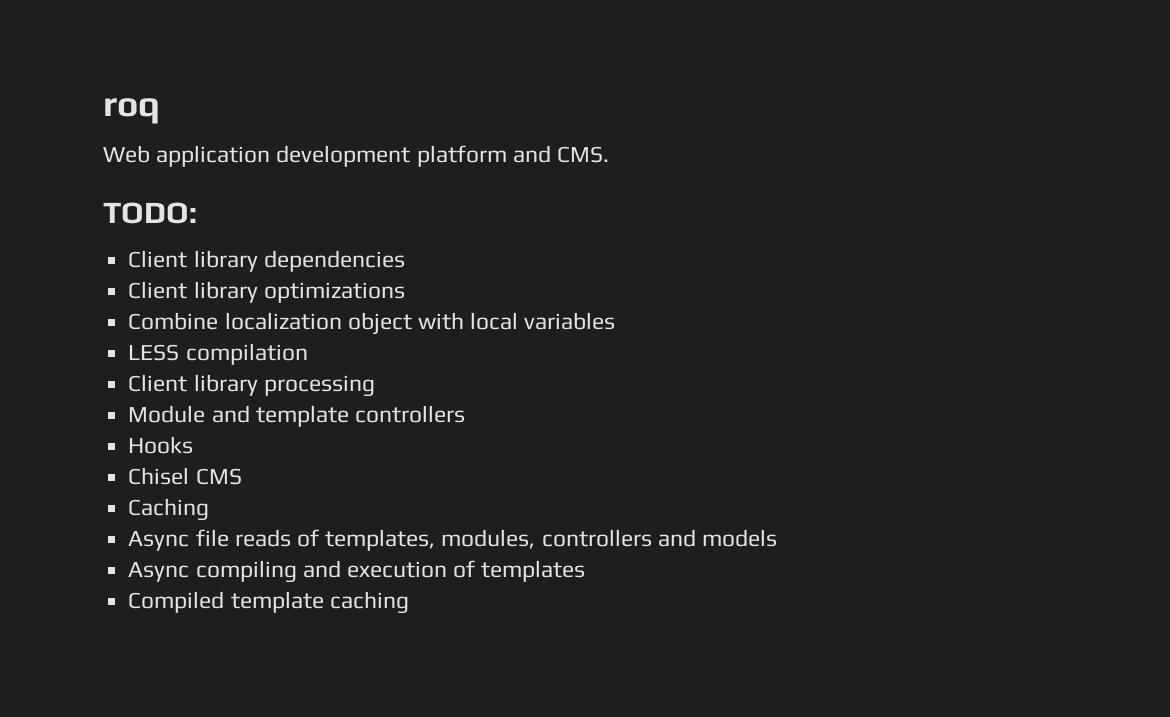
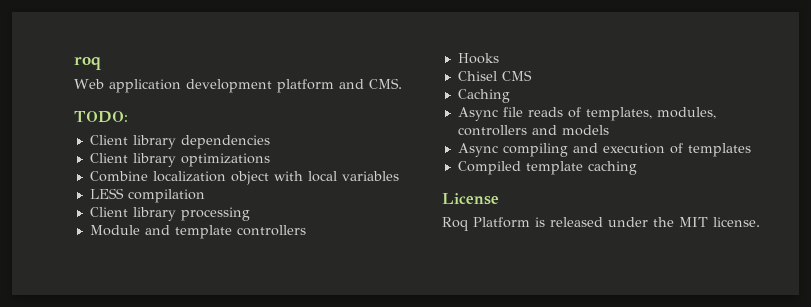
(409, 602) none -> [442,193,499,205] [442,217,760,231] // License // Roq Platform is released under the MIT license.

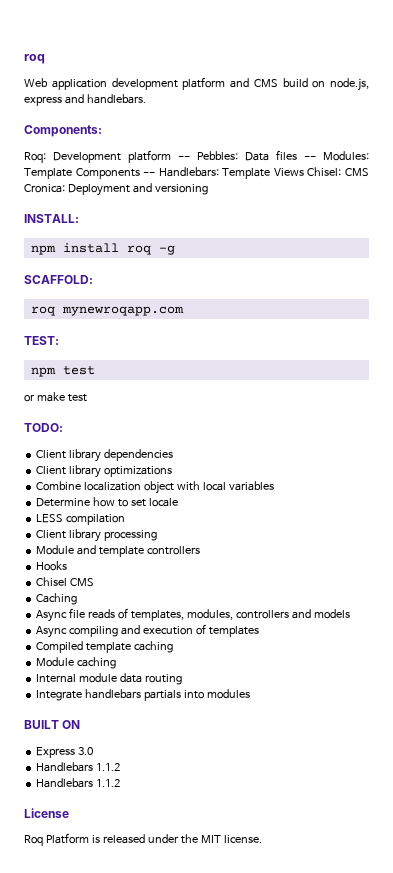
[368,78,402,89] CMS. -> [253,78,369,91] [24,94,146,106] [24,125,102,137] [24,150,369,163] [24,167,369,179] [24,183,208,196] [24,214,79,223] [30,243,175,255] [24,275,93,284] [30,306,184,316] [24,336,59,345] [30,366,95,377] [24,392,87,402] CMS build on node.js, express and handlebars. // Components: // Roq: Development platform -- Pebbles: Data files -- Modules: Template Components -- Handlebars: Template Views Chisel: CMS Cronica: Deployment and versioning // INSTALL: // npm install roq -g // SCAFFOLD: // roq mynewroqapp.com // TEST: // npm test // or make test
(399, 176) none -> [36,497,178,507] // Determine how to set locale
(637, 168) none -> [36,657,117,669] [36,673,183,685] [36,689,250,701] [24,720,81,729] [36,747,94,758] [36,762,121,772] [36,778,121,788] // Module caching // Internal module data routing // Integrate handlebars partials into modules // BUILT ON // Express 3.0 // Handlebars 1.1.2 // Handlebars 1.1.2

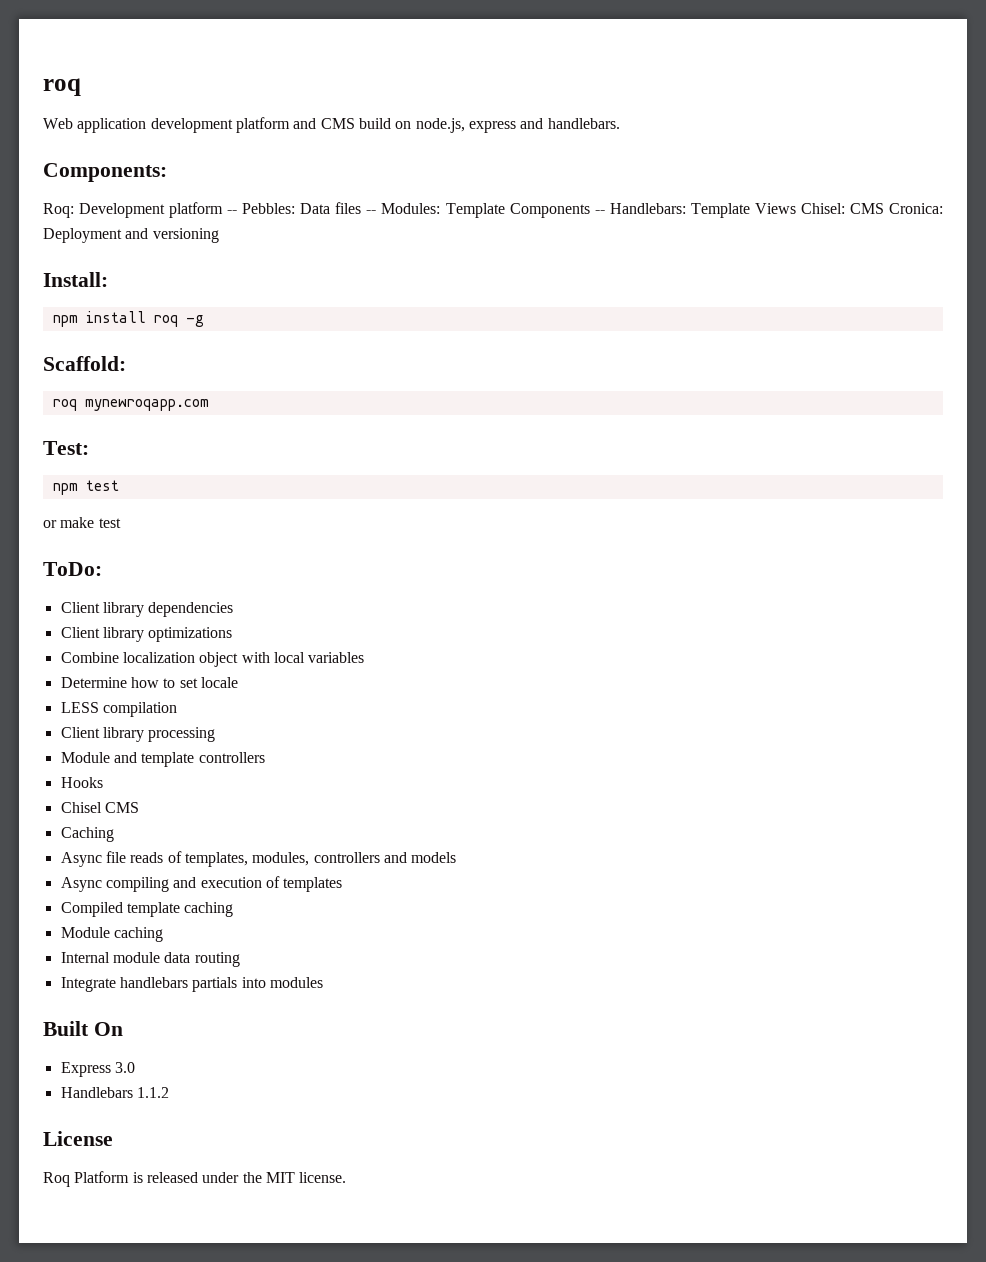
[24,214,79,223] INSTALL: -> [43,272,108,287] Install:
[24,275,93,284] SCAFFOLD: -> [43,356,126,371] Scaffold:
[24,336,59,345] TEST: -> [43,441,89,455] Test:
[24,423,63,432] TODO: -> [43,562,102,576] ToDo:
[24,720,81,729] BUILT ON -> [43,1021,123,1036] Built On
[36,778,121,788] // Handlebars 1.1.2 -> (169, 1092) none

